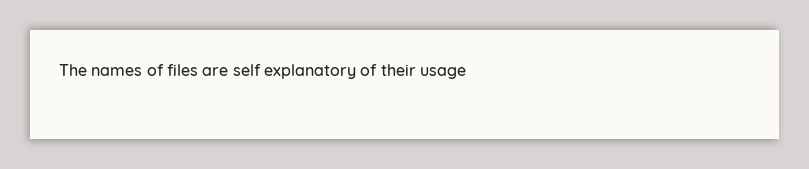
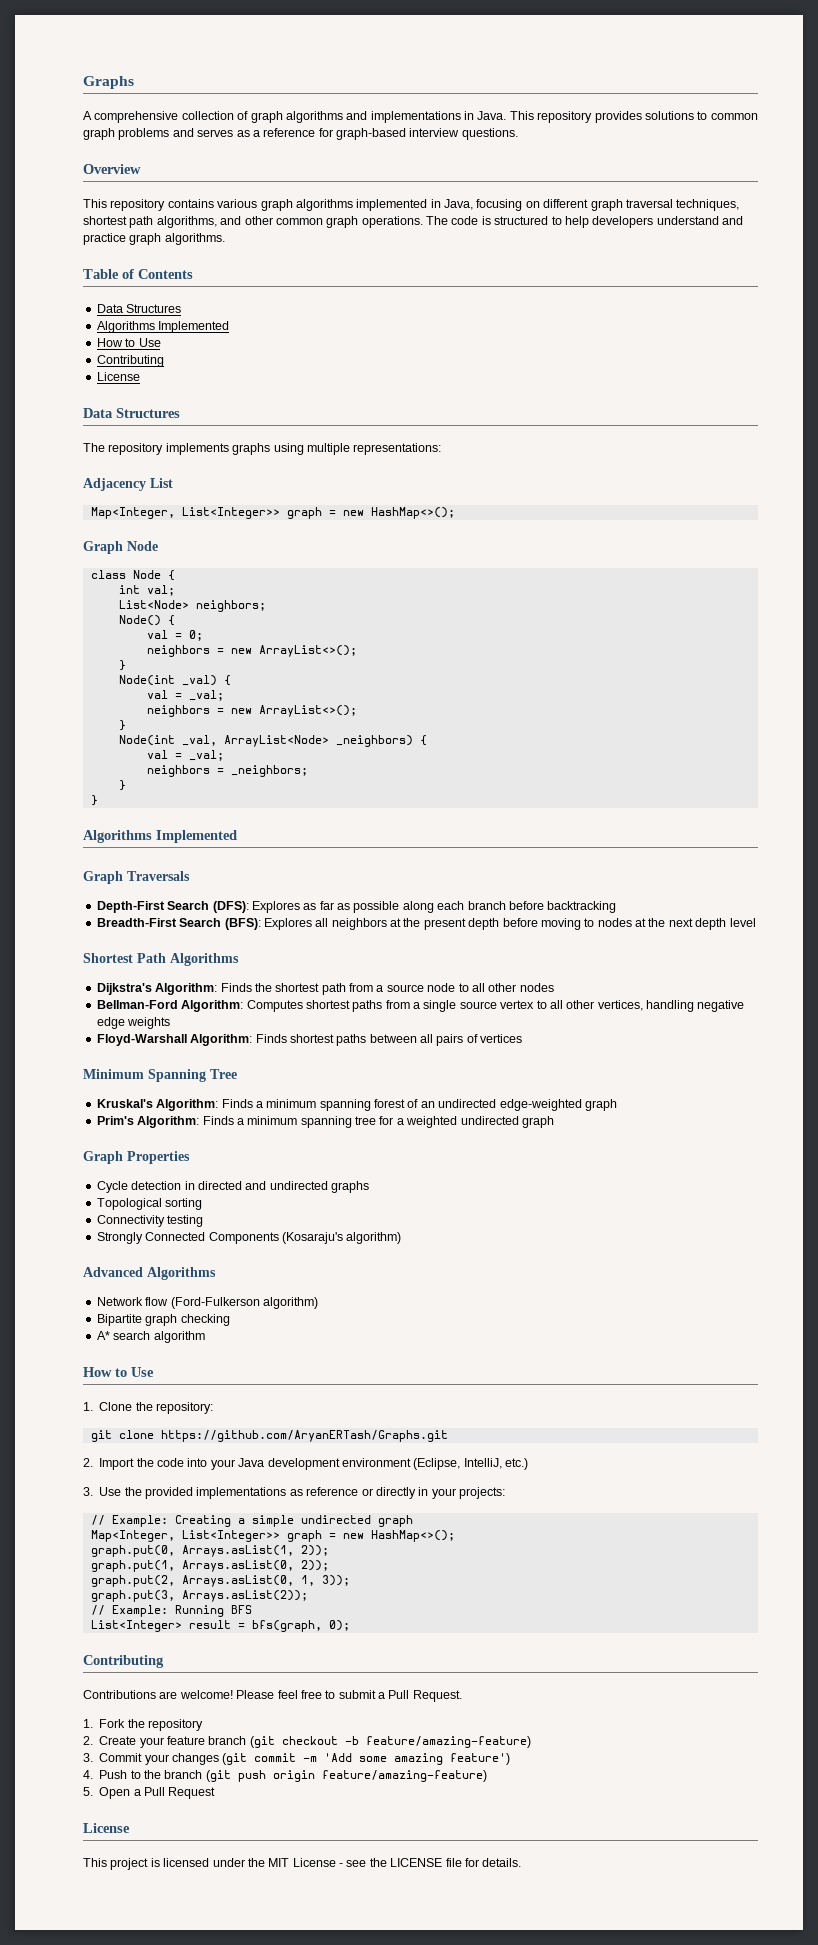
[59,64,466,79] The names of files are self explanatory of their usage -> [83,76,134,89] [83,111,758,123] [83,128,518,140] [83,164,141,174] [83,199,740,211] [83,216,743,228] [83,233,225,245] [83,269,193,279] [96,304,182,313] [96,321,230,333] [96,338,161,347] [96,355,164,367] [96,372,140,381] [83,408,180,418] [83,443,442,455] [83,478,173,491] [90,507,455,519] [83,541,158,554] [90,570,175,581] [118,585,175,596] [118,600,266,612] [118,615,175,626] [146,630,203,641] [146,645,357,657] [118,660,126,671] [118,675,231,686] [146,690,224,701] [146,705,357,717] [118,720,126,731] [118,735,427,747] [146,750,224,761] [146,765,308,777] [118,780,126,791] [90,795,98,806] [83,830,237,843] [83,871,190,884] [96,901,617,913] [96,918,756,930] [83,953,239,966] [96,983,554,995] [96,1000,745,1012] [96,1017,171,1029] [96,1034,523,1046] [83,1069,237,1082] [96,1099,617,1111] [96,1116,554,1128] [83,1151,190,1164] [96,1181,369,1193] [96,1198,203,1210] [96,1215,204,1227] [96,1232,402,1244] [83,1267,216,1280] [96,1297,318,1309] [96,1314,230,1326] [96,1331,205,1343] [83,1367,154,1377] [83,1402,213,1414] [90,1430,448,1442] [83,1458,528,1470] [83,1487,505,1499] [90,1515,413,1527] [90,1530,455,1542] [90,1545,329,1557] [90,1560,329,1572] [90,1575,350,1587] [90,1590,308,1602] [90,1605,252,1617] [90,1620,350,1632] [83,1655,164,1668] [83,1690,462,1702] [83,1719,203,1731] [83,1736,531,1748] [83,1753,511,1765] [83,1770,487,1782] [83,1787,216,1799] [83,1823,130,1833] [83,1858,522,1870] Graphs // A comprehensive collection of graph algorithms and implementations in Java. This repository provides solutions to common graph problems and serves as a reference for graph-based interview questions. // Overview // This repository contains various graph algorithms implemented in Java, focusing on different graph traversal techniques, shortest path algorithms, and other common graph operations. The code is structured to help developers understand and practice graph algorithms. // Table of Contents // Data Structures // Algorithms Implemented // How to Use // Contributing // License // Data Structures // The repository implements graphs using multiple representations: // Adjacency List // Map<Integer, List<Integer>> graph = new HashMap<>(); // Graph Node // class Node { // int val; // List<Node> neighbors; // Node() { // val = 0; // neighbors = new ArrayList<>(); // } // Node(int _val) { // val = _val; // neighbors = new ArrayList<>(); // } // Node(int _val, ArrayList<Node> _neighbors) { // val = _val; // neighbors = _neighbors; // } // } // Algorithms Implemented // Graph Traversals // Depth-First Search (DFS): Explores as far as possible along each branch before backtracking // Breadth-First Search (BFS): Explores all neighbors at the present depth before moving to nodes at the next depth level // Shortest Path Algorithms // Dijkstra's Algorithm: Finds the shortest path from a source node to all other nodes // Bellman-Ford Algorithm: Computes shortest paths from a single source vertex to all other vertices, handling negative edge weights // Floyd-Warshall Algorithm: Finds shortest paths between all pairs of vertices // Minimum Spanning Tree // Kruskal's Algorithm: Finds a minimum spanning forest of an undirected edge-weighted graph // Prim's Algorithm: Finds a minimum spanning tree for a weighted undirected graph // Graph Properties // Cycle detection in directed and undirected graphs // Topological sorting // Connectivity testing // Strongly Connected Components (Kosaraju's algorithm) // Advanced Algorithms // Network flow (Ford-Fulkerson algorithm) // Bipartite graph checking // A* search algorithm // How to Use // 1. Clone the repository: // git clone https://github.com/AryanERTash/Graphs.git // 2. Import the code into your Java development environment (Eclipse, IntelliJ, etc.) // 3. Use the provided implementations as reference or directly in your projects: // // Example: Creating a simple undirected graph // Map<Integer, List<Integer>> graph = new HashMap<>(); // graph.put(0, Arrays.asList(1, 2)); // graph.put(1, Arrays.asList(0, 2)); // graph.put(2, Arrays.asList(0, 1, 3)); // graph.put(3, Arrays.asList(2)); // // Example: Running BFS // List<Integer> result = bfs(graph, 0); // Contributing // Contributions are welcome! Please feel free to submit a Pull Request. // 1. Fork the repository // 2. Create your feature branch (git checkout -b feature/amazing-feature) // 3. Commit your changes (git commit -m 'Add some amazing feature') // 4. Push to the branch (git push origin feature/amazing-feature) // 5. Open a Pull Request // License // This project is licensed under the MIT License - see the LICENSE file for details.

